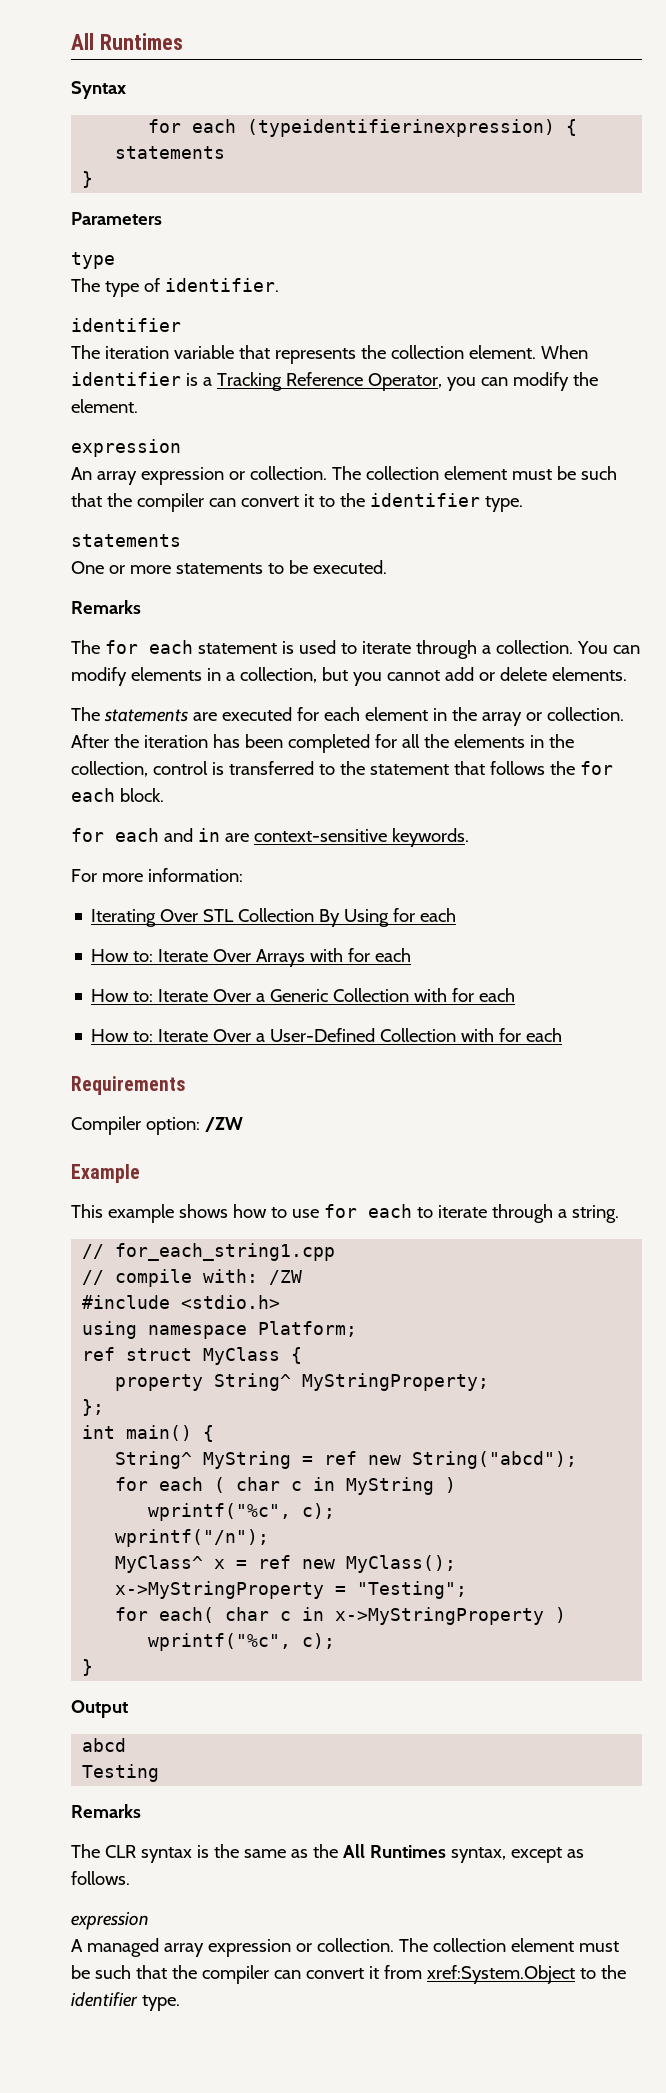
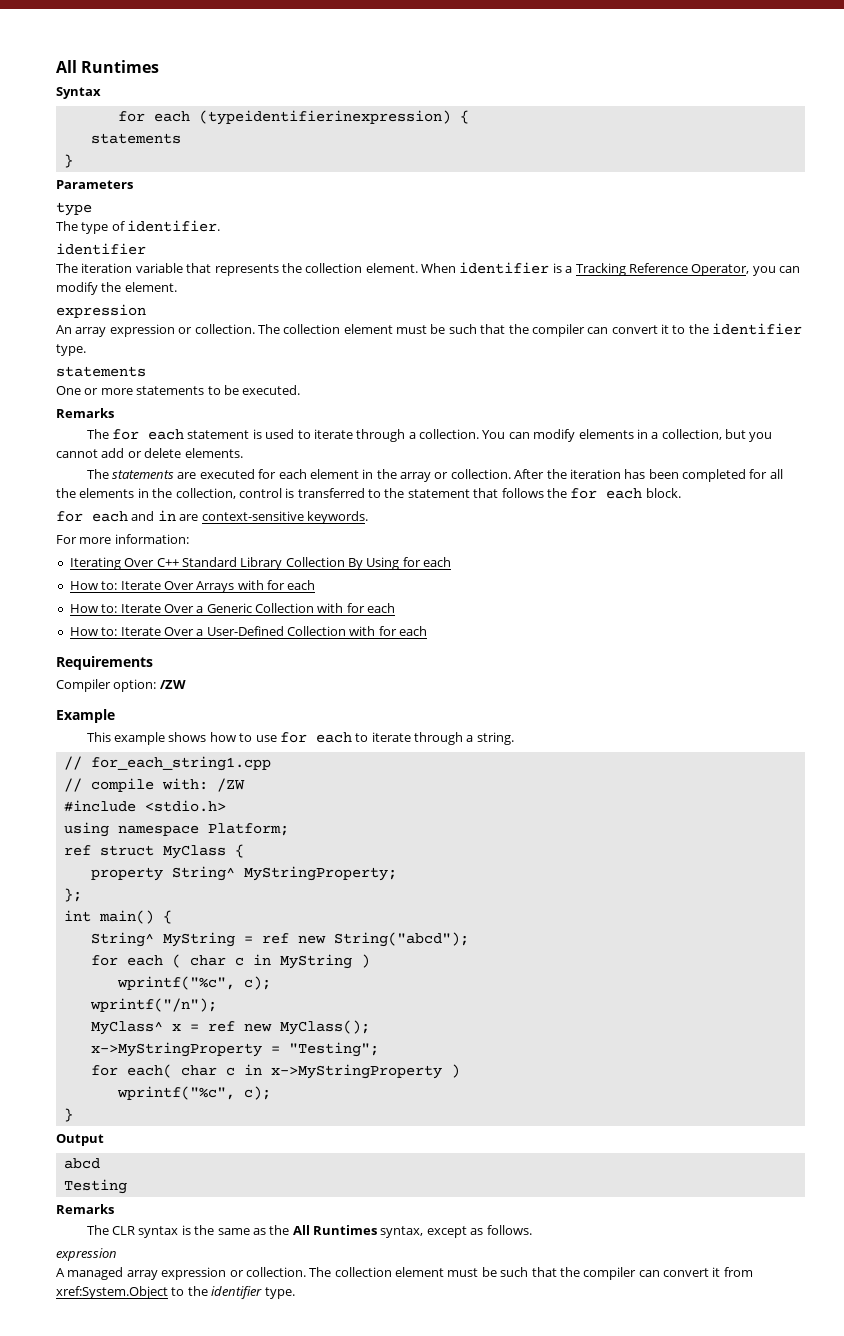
[203,909,235,922] STL -> [156,557,283,570] C++ Standard Library

